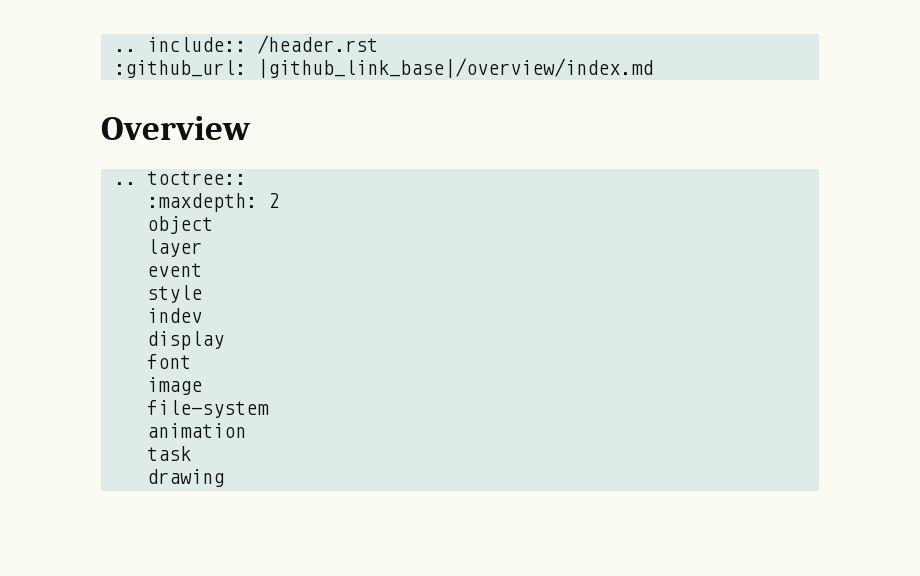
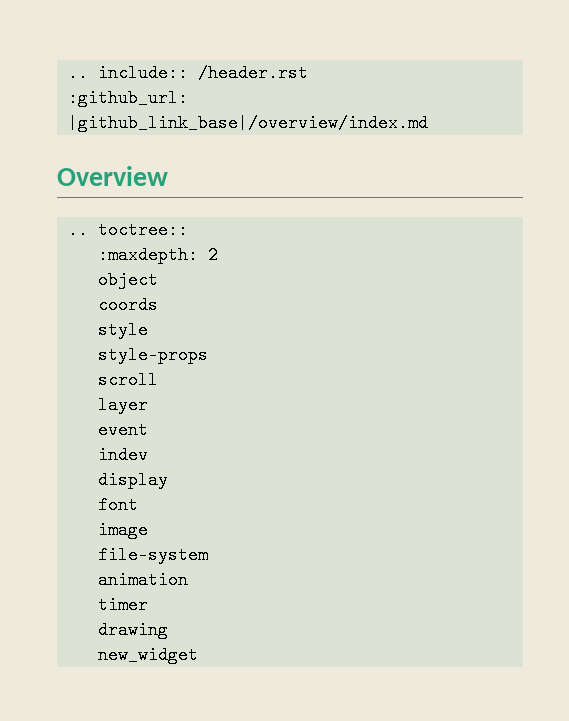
(214, 225) none -> [97,296,158,314] [97,321,148,339] [97,346,208,364] [97,371,158,389] // coords // style // style-props // scroll
[147,285,203,303] // style -> (148, 430) none
[147,446,192,461] task -> [97,596,148,614] timer
(225, 478) none -> [97,646,198,664] // new_widget

